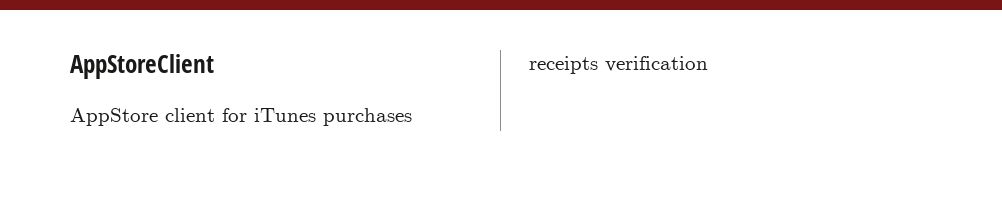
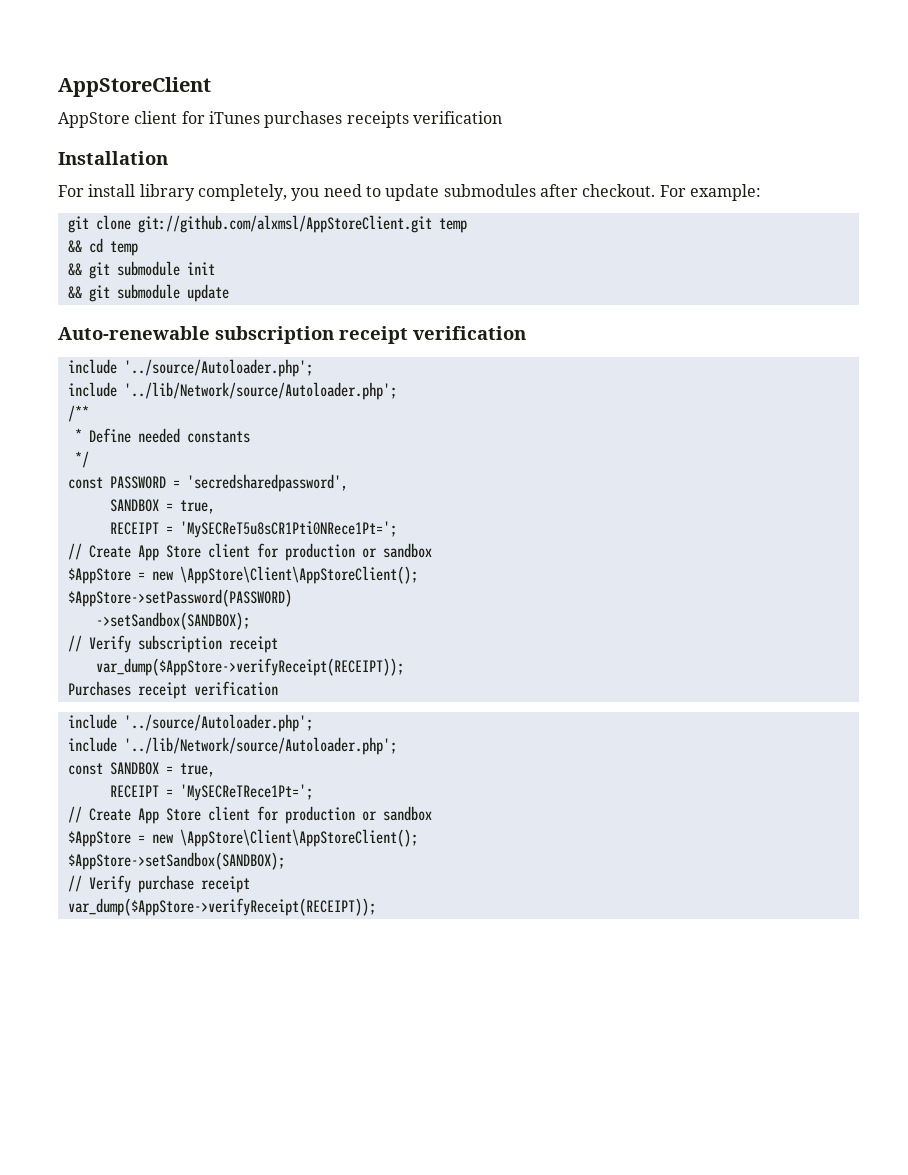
(708, 64) none -> [58,151,168,165] [58,184,761,201] [67,215,467,233] [67,238,138,256] [67,261,215,279] [67,284,229,302] [58,326,526,344] [67,359,313,377] [67,382,397,400] [67,405,89,422] [74,428,250,443] [74,451,89,468] [67,474,348,492] [109,499,215,514] [109,521,397,538] [67,543,432,561] [67,566,418,584] [67,589,292,607] [95,612,250,630] [67,635,278,653] [95,658,404,676] [67,681,278,699] [67,714,313,732] [67,737,397,755] [67,762,215,777] [109,784,313,801] [67,806,432,824] [67,829,418,847] [67,852,285,870] [67,875,250,893] [67,898,376,916] // Installation // For install library completely, you need to update submodules after checkout. For example: // git clone git://github.com/alxmsl/AppStoreClient.git temp // && cd temp // && git submodule init // && git submodule update // Auto-renewable subscription receipt verification // include '../source/Autoloader.php'; // include '../lib/Network/source/Autoloader.php'; // /** // * Define needed constants // */ // const PASSWORD = 'secredsharedpassword', // SANDBOX = true, // RECEIPT = 'MySECReT5u8sCR1Pti0NRece1Pt='; // // Create App Store client for production or sandbox // $AppStore = new \AppStore\Client\AppStoreClient(); // $AppStore->setPassword(PASSWORD) // ->setSandbox(SANDBOX); // // Verify subscription receipt // var_dump($AppStore->verifyReceipt(RECEIPT)); // Purchases receipt verification // include '../source/Autoloader.php'; // include '../lib/Network/source/Autoloader.php'; // const SANDBOX = true, // RECEIPT = 'MySECReTRece1Pt='; // // Create App Store client for production or sandbox // $AppStore = new \AppStore\Client\AppStoreClient(); // $AppStore->setSandbox(SANDBOX); // // Verify purchase receipt // var_dump($AppStore->verifyReceipt(RECEIPT));

